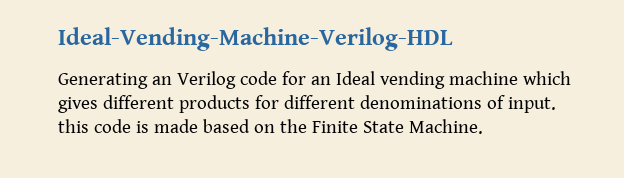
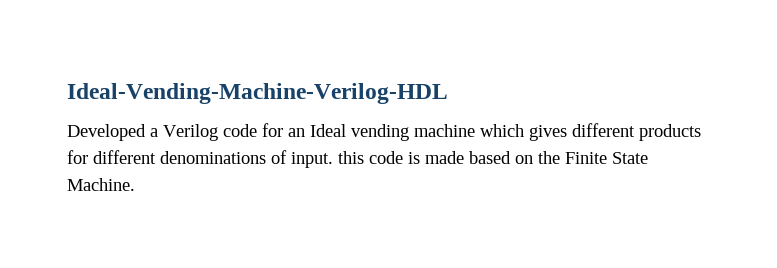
[58,73,172,89] Generating an -> [67,124,158,141] Developed a

